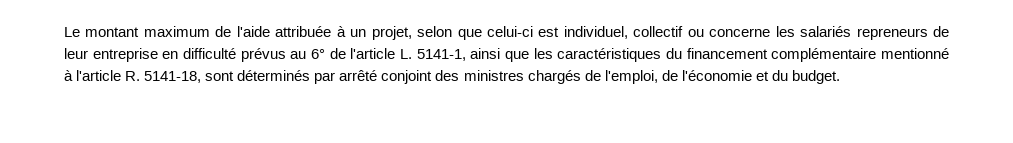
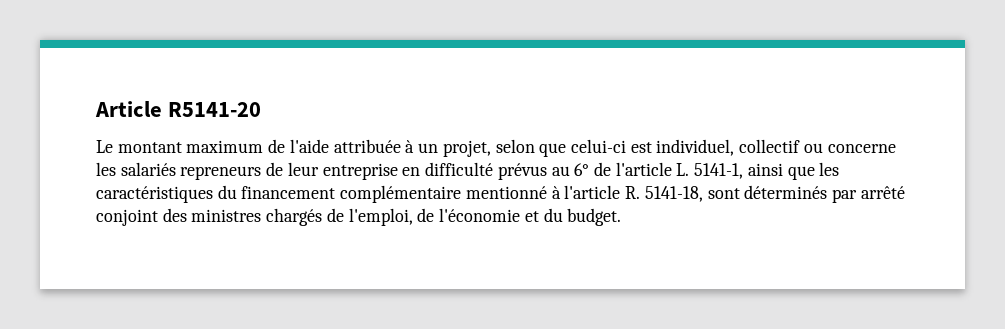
(64, 32) none -> [95,101,262,117] Article R5141-20 //

